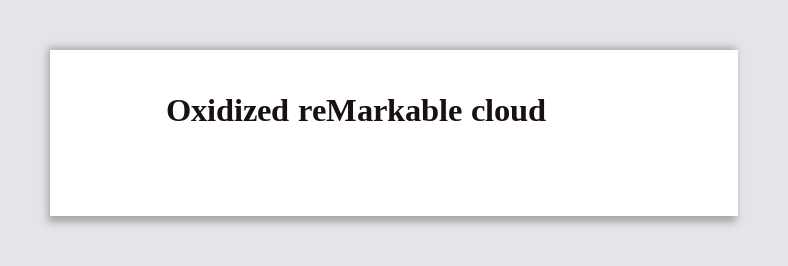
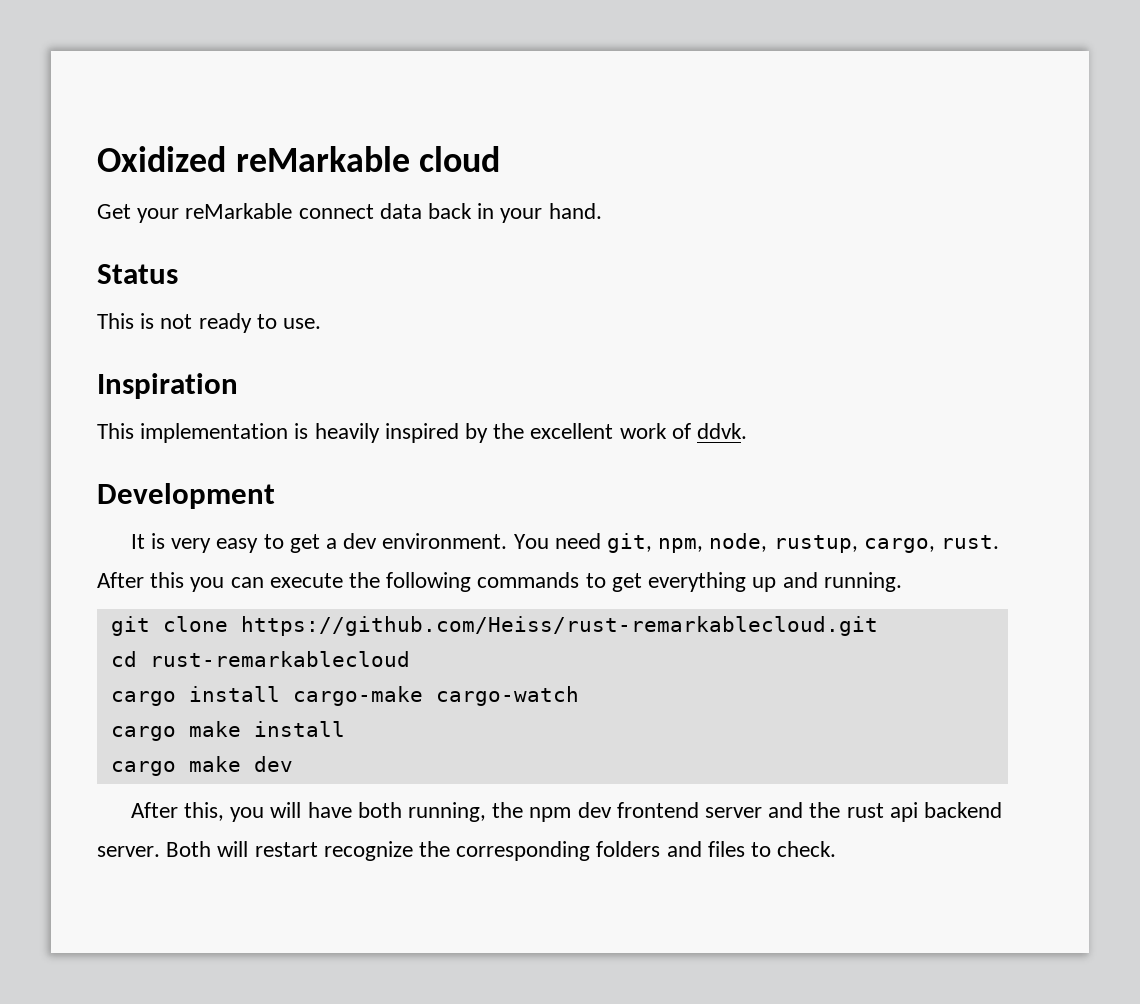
(546, 110) none -> [97,203,602,223] [97,264,178,284] [97,313,322,333] [97,373,238,399] [97,423,748,443] [97,483,275,509] [130,533,1000,553] [97,572,902,592] [110,616,878,636] [110,651,410,667] [110,686,579,706] [110,721,345,741] [110,756,293,776] [130,802,1003,822] [97,841,837,861] // Get your reMarkable connect data back in your hand. // Status // This is not ready to use. // Inspiration // This implementation is heavily inspired by the excellent work of ddvk. // Development // It is very easy to get a dev environment. You need git, npm, node, rustup, cargo, rust. After this you can execute the following commands to get everything up and running. // git clone https://github.com/Heiss/rust-remarkablecloud.git // cd rust-remarkablecloud // cargo install cargo-make cargo-watch // cargo make install // cargo make dev // After this, you will have both running, the npm dev frontend server and the rust api backend server. Both will restart recognize the corresponding folders and files to check.

